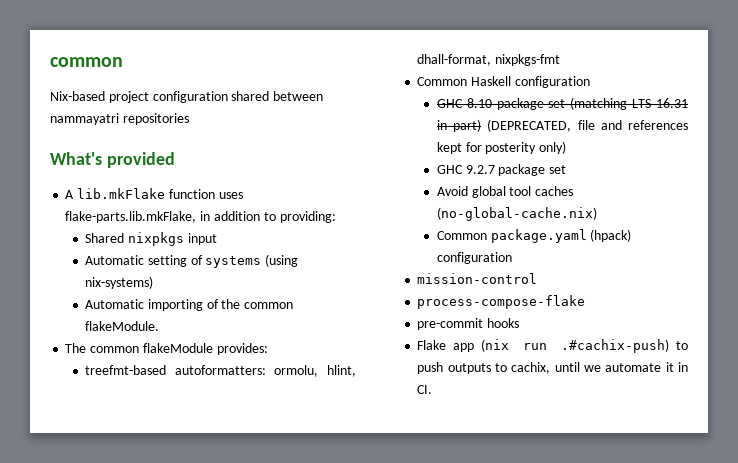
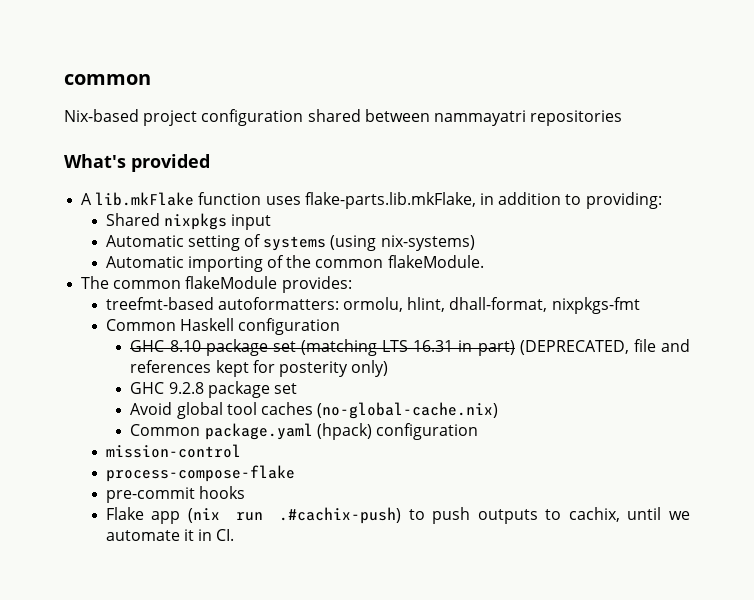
[465,165,495,174] 9.2.7 -> [168,382,204,394] 9.2.8

